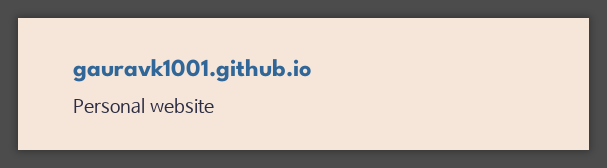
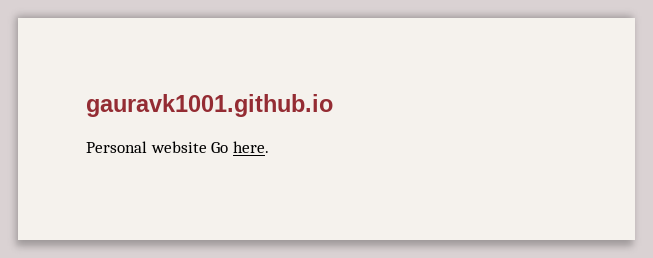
(214, 106) none -> [211,141,269,153] Go here.

